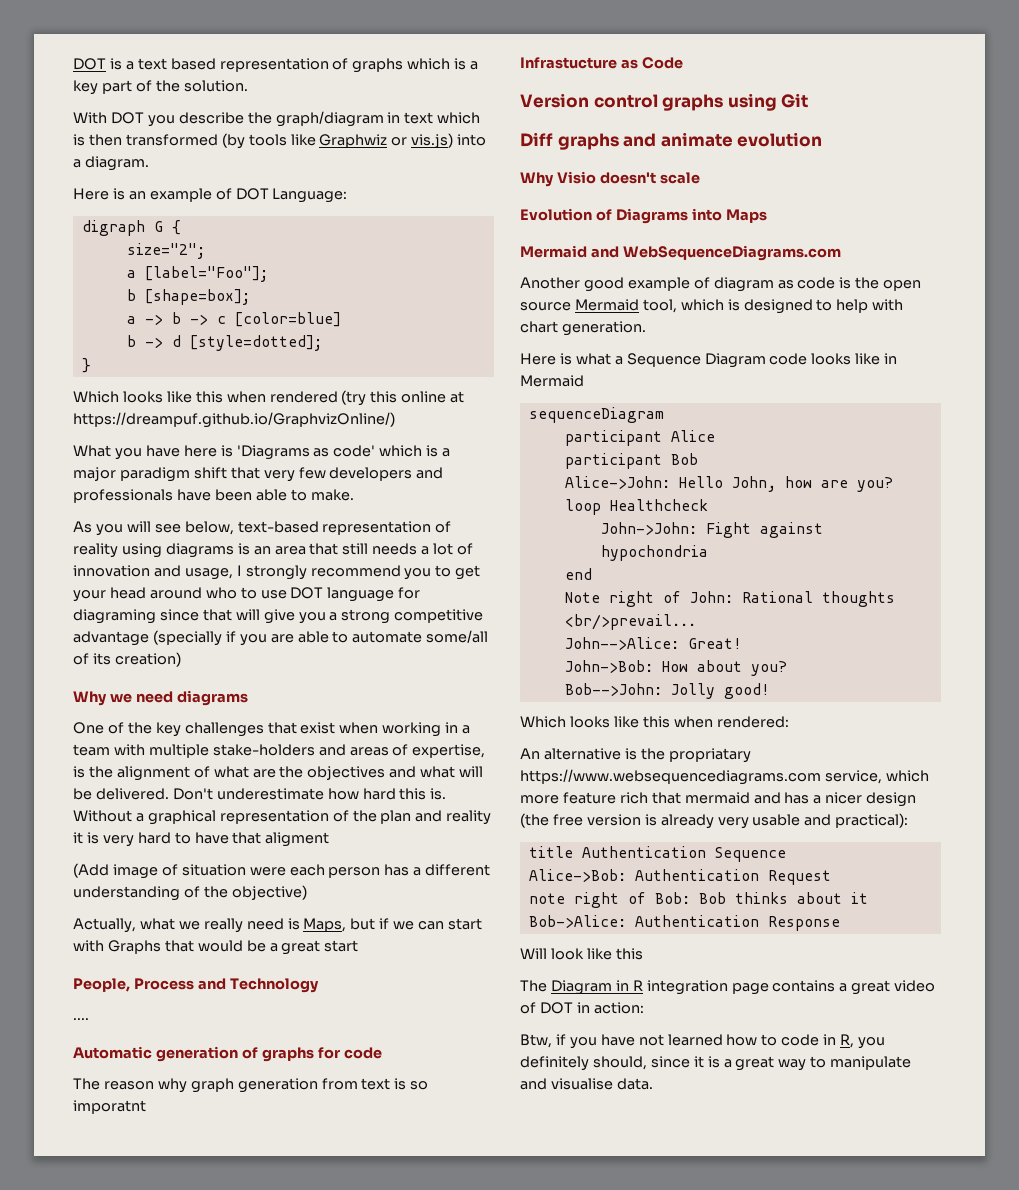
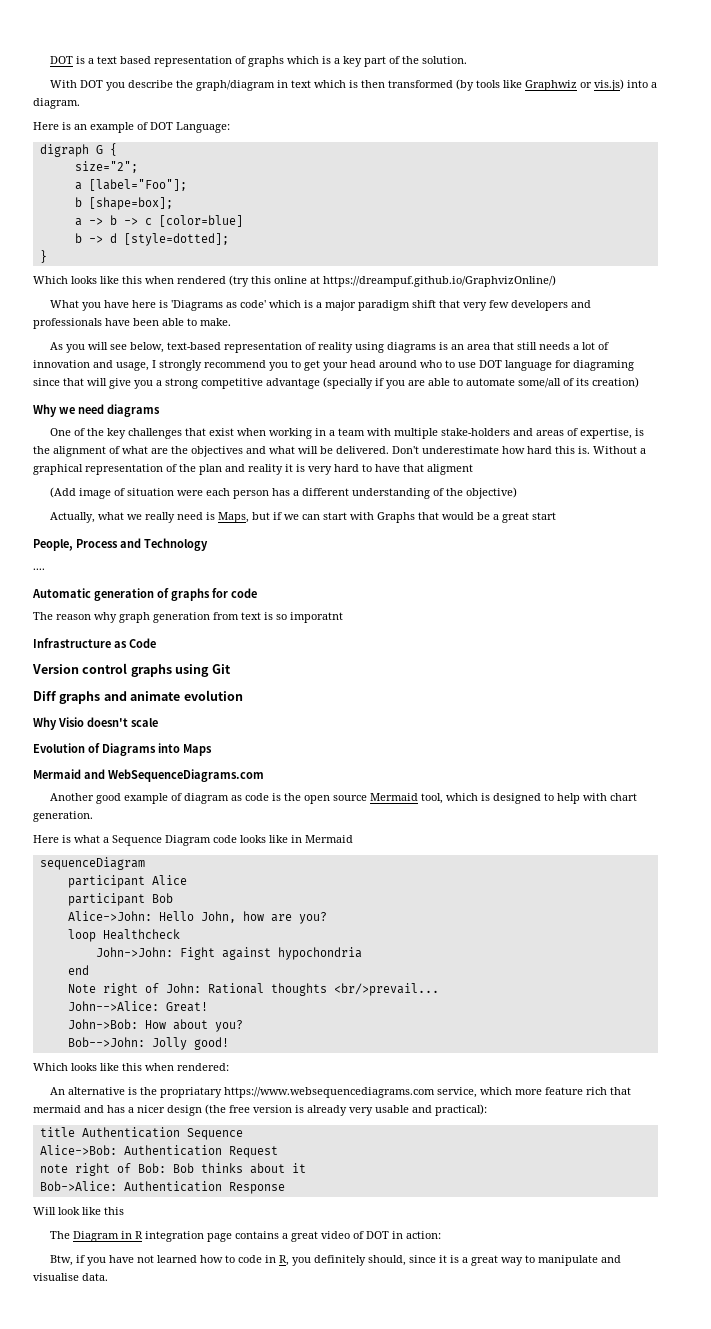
[520,57,617,69] Infrastucture -> [33,638,111,648] Infrastructure

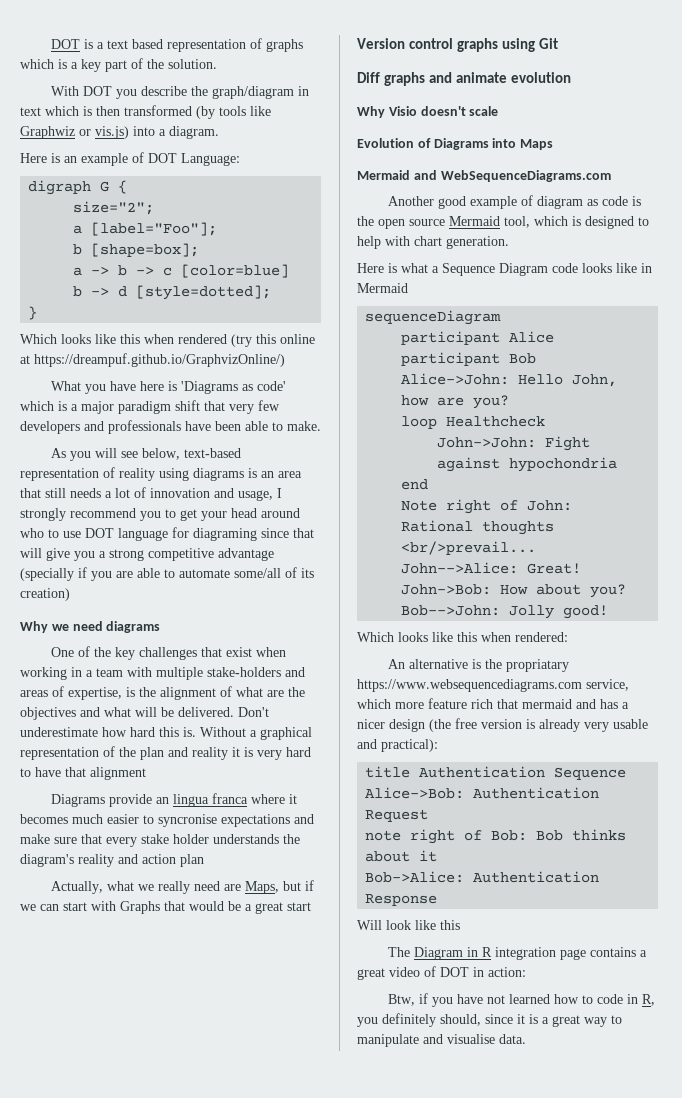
[427,464,473,475] [50,487,518,499] aligment // (Add image of situation were each person has a different understanding of the objective) -> [90,767,146,780] [50,793,297,807] [20,814,314,827] [20,834,300,847] [20,854,204,867] alignment // Diagrams provide an lingua franca where it becomes much easier to syncronise expectations and make sure that every stake holder understands the diagram's reality and action plan
[206,512,216,520] is -> [223,884,241,891] are
[33,538,208,551] [33,568,45,570] [32,588,257,601] [33,612,343,623] [33,638,156,648] // People, Process and Technology // .... // Automatic generation of graphs for code // The reason why graph generation from text is so imporatnt // Infrastructure as Code -> (311, 906) none

